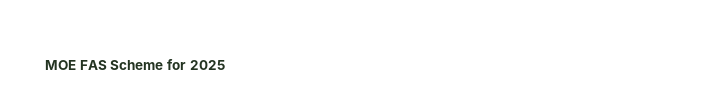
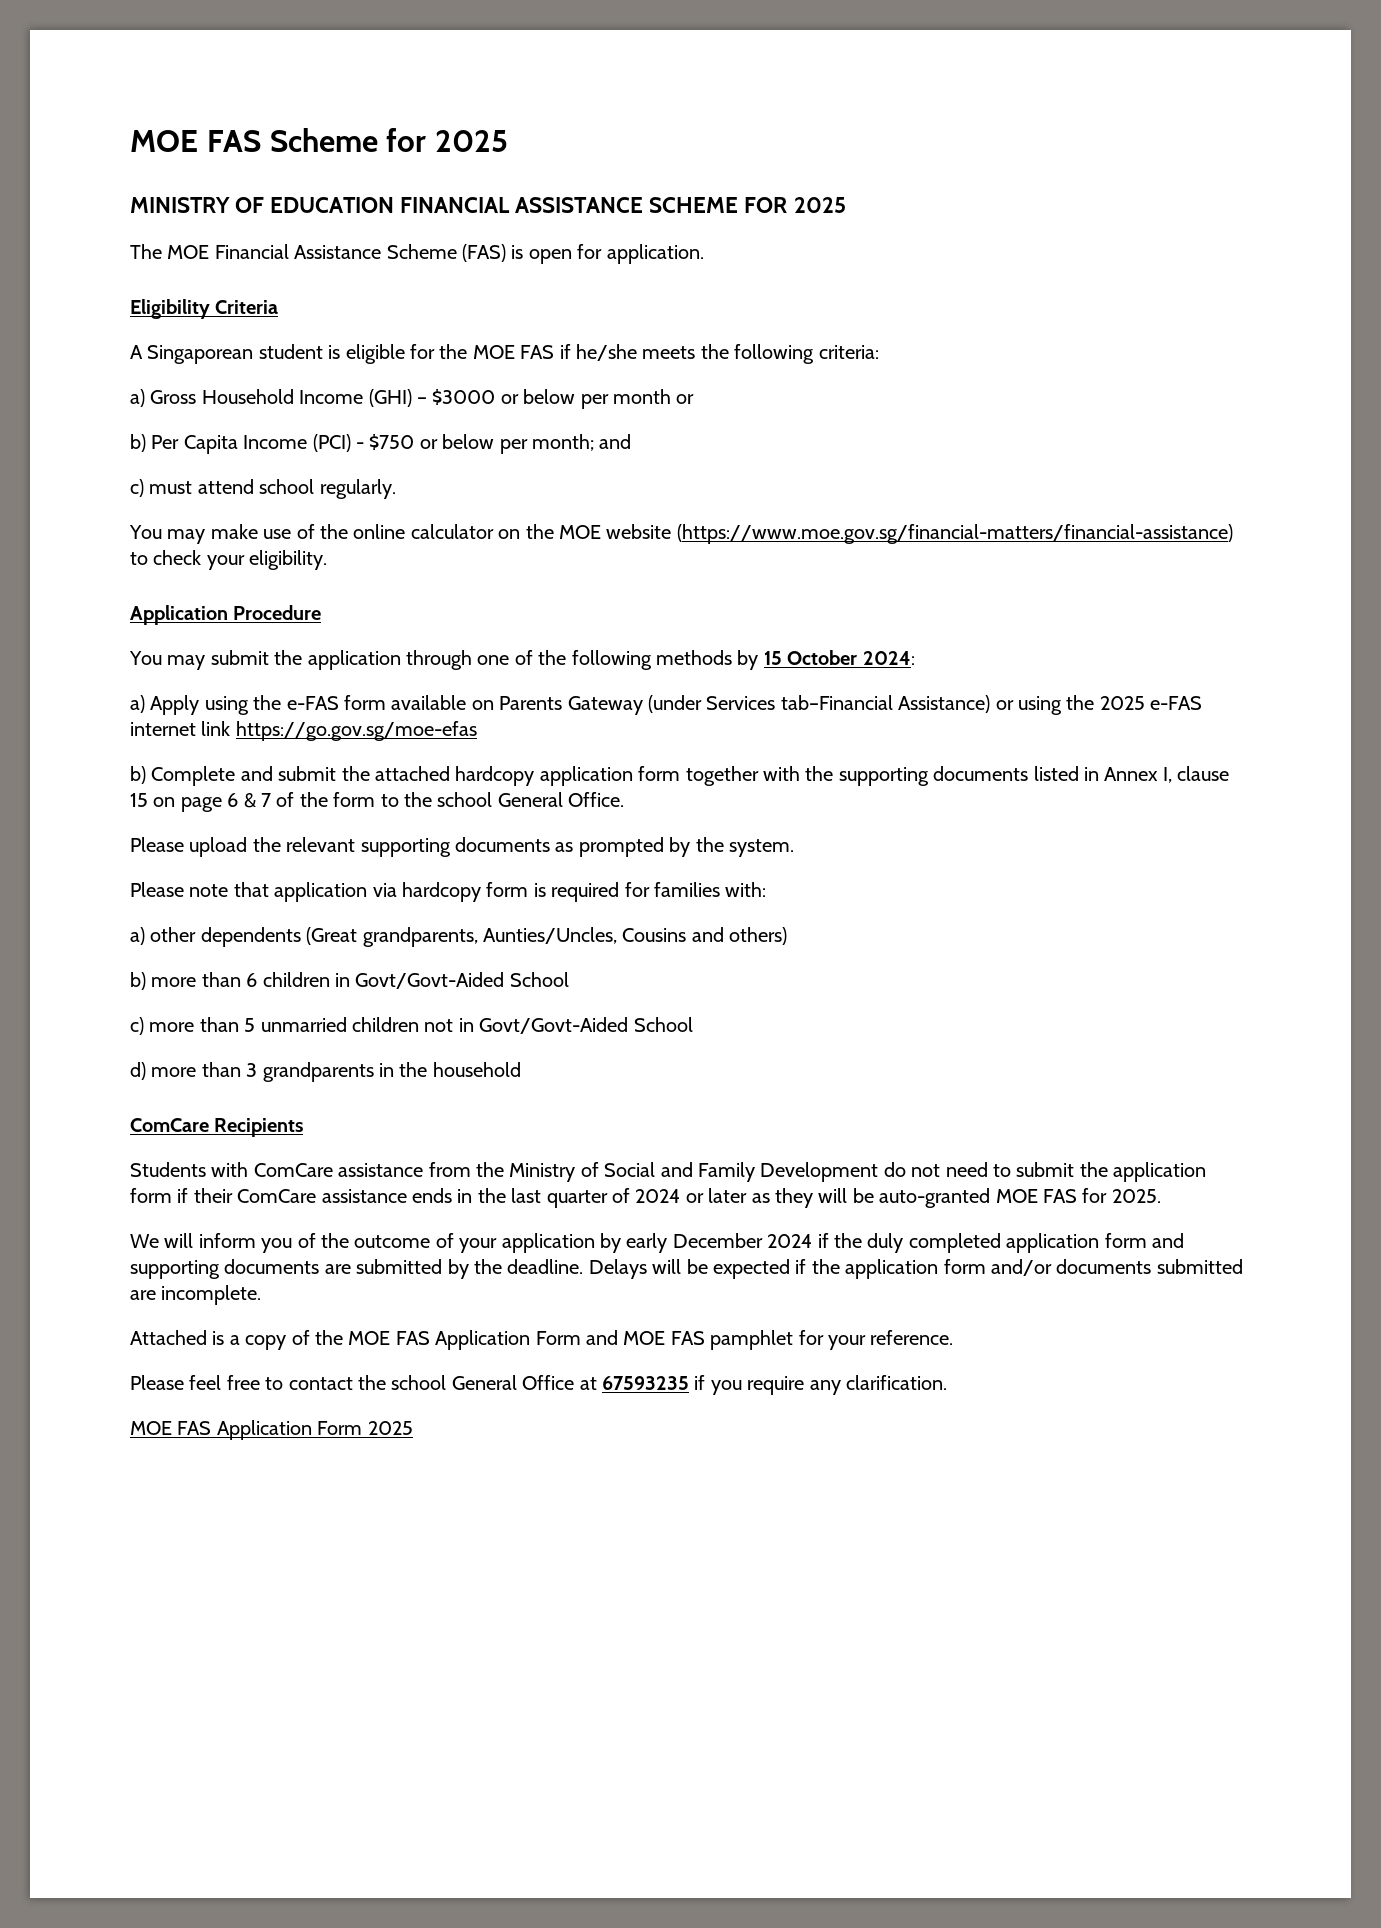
(225, 65) none -> [130,197,846,213] [130,244,704,264] [130,299,279,319] [130,344,879,364] [130,389,695,409] [130,434,632,454] [130,479,396,499] [129,524,1233,544] [130,550,328,570] [130,605,322,625] [129,650,915,670] [130,695,1203,715] [130,721,477,741] [130,766,1230,786] [130,792,625,812] [130,837,794,857] [130,882,767,902] [130,927,788,947] [130,972,569,990] [130,1017,693,1035] [130,1062,521,1082] [130,1118,304,1137] [130,1162,1207,1182] [130,1188,1161,1208] [130,1233,1184,1253] [130,1259,1243,1279] [130,1285,262,1305] [130,1330,954,1350] [130,1375,947,1395] [130,1420,413,1440] // MINISTRY OF EDUCATION FINANCIAL ASSISTANCE SCHEME FOR 2025 // The MOE Financial Assistance Scheme (FAS) is open for application. // Eligibility Criteria // A Singaporean student is eligible for the MOE FAS if he/she meets the following criteria: // a) Gross Household Income (GHI) – $3000 or below per month or // b) Per Capita Income (PCI) - $750 or below per month; and // c) must attend school regularly. // You may make use of the online calculator on the MOE website (https://www.moe.gov.sg/financial-matters/financial-assistance) to check your eligibility. // Application Procedure // You may submit the application through one of the following methods by 15 October 2024: // a) Apply using the e-FAS form available on Parents Gateway (under Services tab–Financial Assistance) or using the 2025 e-FAS internet link https://go.gov.sg/moe-efas // b) Complete and submit the attached hardcopy application form together with the supporting documents listed in Annex I, clause 15 on page 6 & 7 of the form to the school General Office. // Please upload the relevant supporting documents as prompted by the system. // Please note that application via hardcopy form is required for families with: // a) other dependents (Great grandparents, Aunties/Uncles, Cousins and others) // b) more than 6 children in Govt/Govt-Aided School // c) more than 5 unmarried children not in Govt/Govt-Aided School // d) more than 3 grandparents in the household // ComCare Recipients // Students with ComCare assistance from the Ministry of Social and Family Development do not need to submit the application form if their ComCare assistance ends in the last quarter of 2024 or later as they will be auto-granted MOE FAS for 2025. // We will inform you of the outcome of your application by early December 2024 if the duly completed application form and supporting documents are submitted by the deadline. Delays will be expected if the application form and/or documents submitted are incomplete. // Attached is a copy of the MOE FAS Application Form and MOE FAS pamphlet for your reference. // Please feel free to contact the school General Office at 67593235 if you require any clarification. // MOE FAS Application Form 2025

